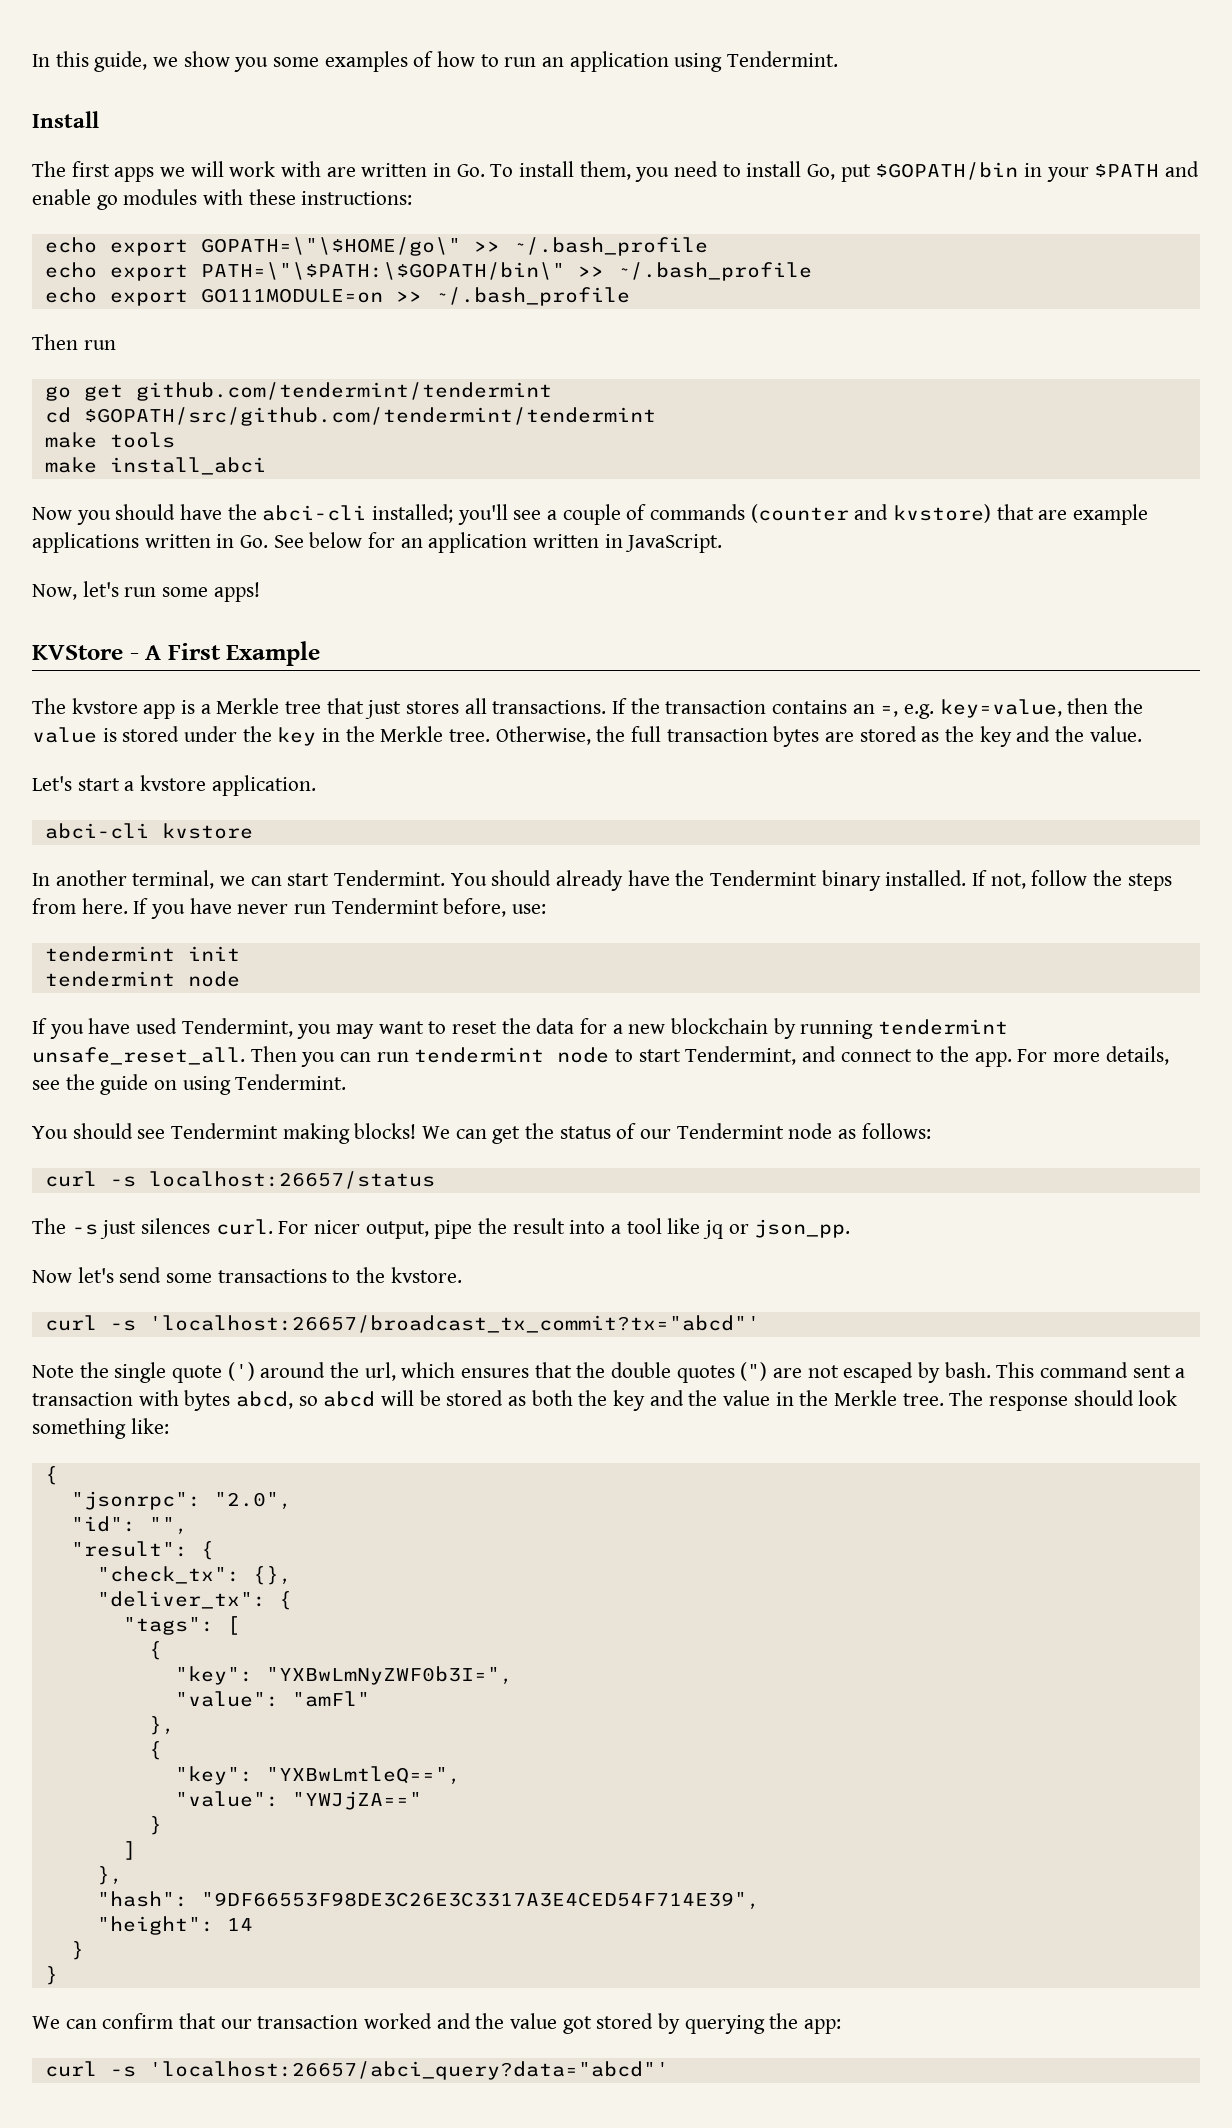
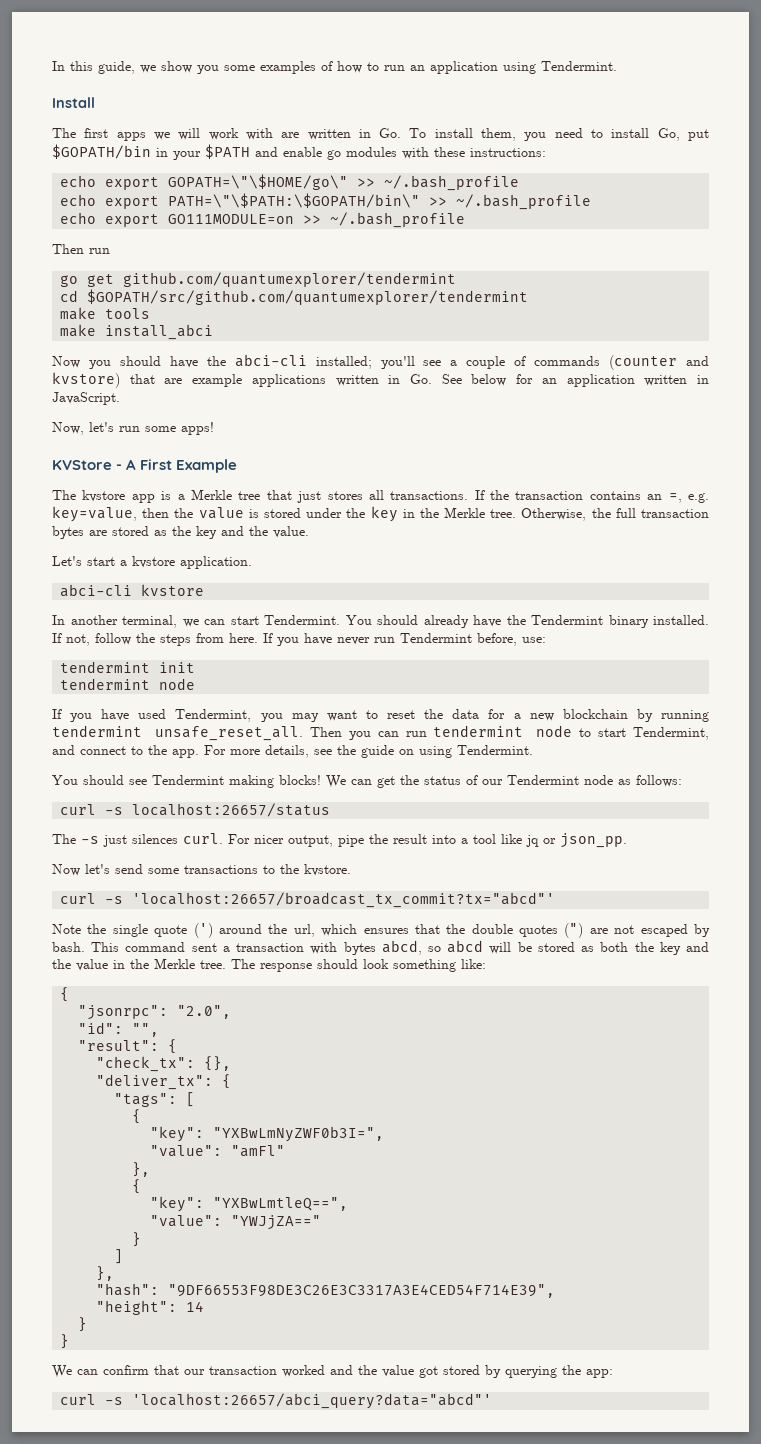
[135,382,552,401] github.com/tendermint/tendermint -> [123,272,457,287] github.com/quantumexplorer/tendermint
[83,407,656,426] $GOPATH/src/github.com/tendermint/tendermint -> [87,289,529,305] $GOPATH/src/github.com/quantumexplorer/tendermint

